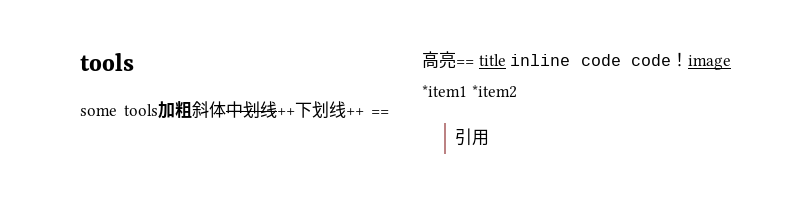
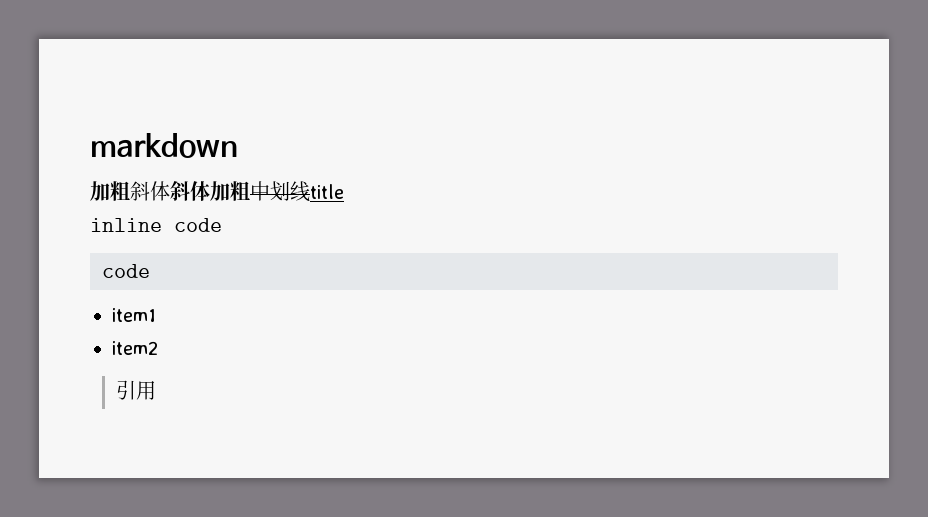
[80,53,134,71] [80,101,389,119] [422,51,474,69] tools // some tools加粗斜体中划线++下划线++ ==高亮== -> [90,133,238,158] [90,181,310,202] markdown // 加粗斜体斜体加粗中划线
(506, 60) none -> (344, 191) //
[631,52,731,70] [422,85,517,98] code！image *item1 *item2 -> [102,264,150,278] [112,308,156,322] [112,341,158,355] // code // item1 // item2

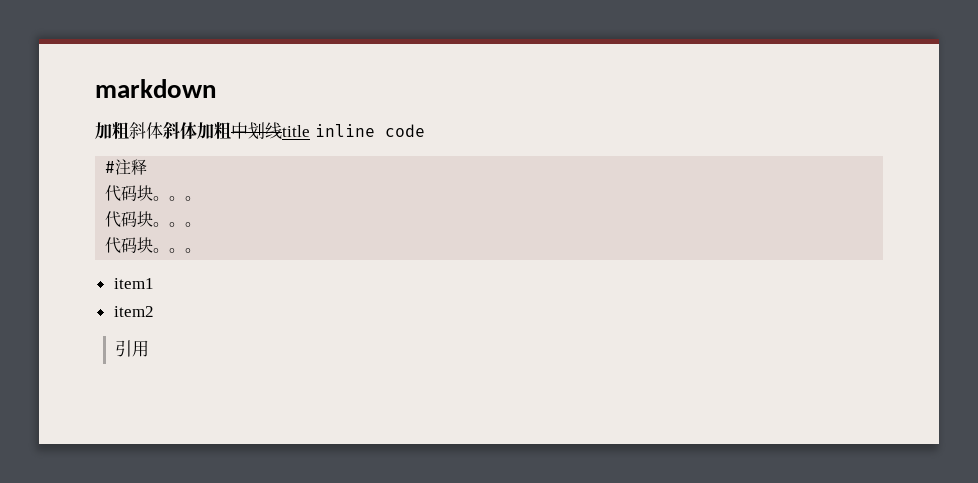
(344, 191) // -> (310, 131) none
[102,264,150,278] code -> [105,159,148,175] [105,185,202,202] [105,211,202,228] [105,237,202,254] #注释 // 代码块。。。 // 代码块。。。 // 代码块。。。

